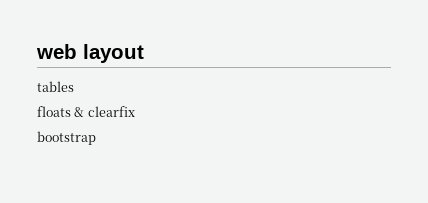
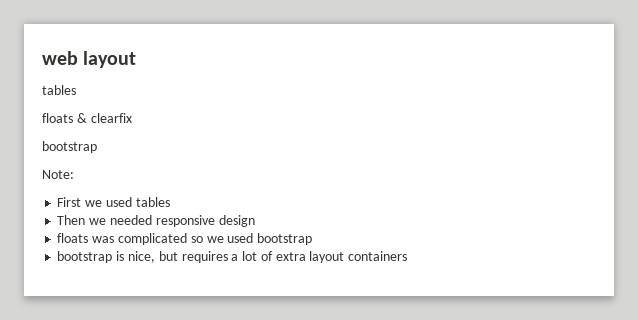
(96, 138) none -> [42,170,74,179] [57,197,170,207] [57,215,255,227] [57,233,313,245] [57,251,408,263] // Note: // First we used tables // Then we needed responsive design // floats was complicated so we used bootstrap // bootstrap is nice, but requires a lot of extra layout containers

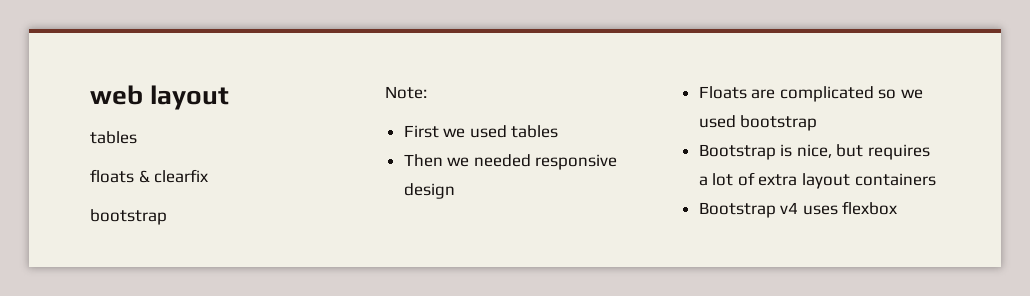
[57,233,115,243] floats was -> [698,86,776,99] Floats are
[57,251,113,263] bootstrap -> [698,144,776,160] Bootstrap
(408, 256) none -> [698,201,898,218] // Bootstrap v4 uses flexbox

